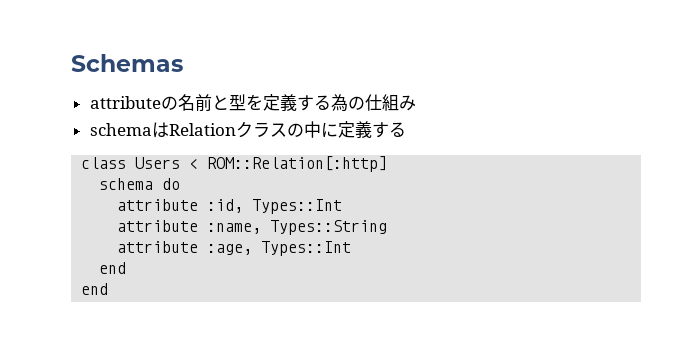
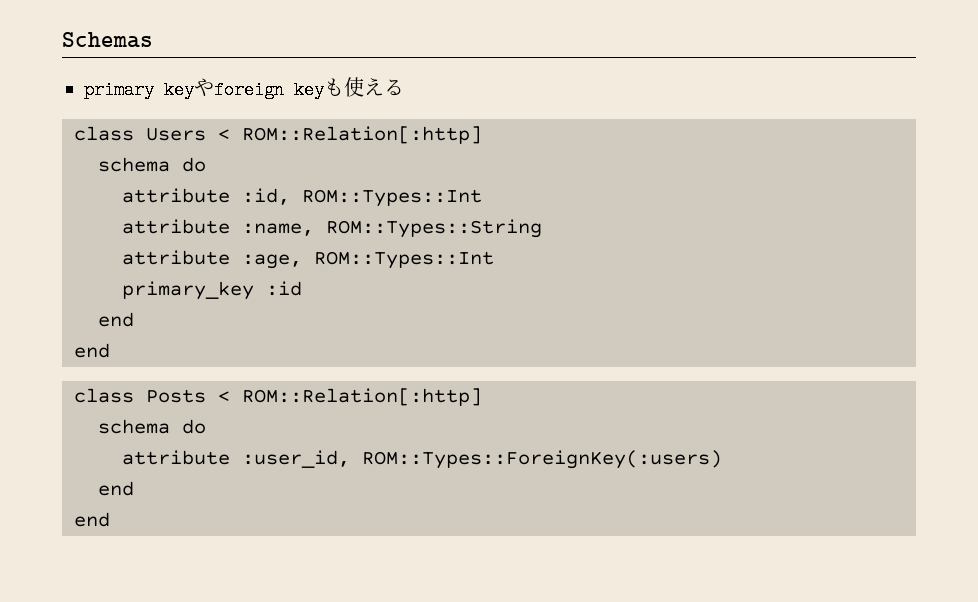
[89,94,416,112] [89,121,389,138] attributeの名前と型を定義する為の仕組み // schemaはRelationクラスの中に定義す -> [84,77,384,99] primary keyやforeign keyも使え
[252,199,343,214] Types::Int -> [302,189,482,207] ROM::Types::Int
[270,220,388,235] Types::String -> [326,219,542,238] ROM::Types::String
[261,241,352,256] [99,262,127,274] [81,283,109,295] Types::Int // end // end -> [314,251,494,269] [122,281,302,300] [98,312,134,327] [74,343,110,358] [74,388,482,406] [98,419,206,434] [122,450,722,469] [98,481,134,496] [74,512,110,527] ROM::Types::Int // primary_key :id // end // end // class Posts < ROM::Relation[:http] // schema do // attribute :user_id, ROM::Types::ForeignKey(:users) // end // end

